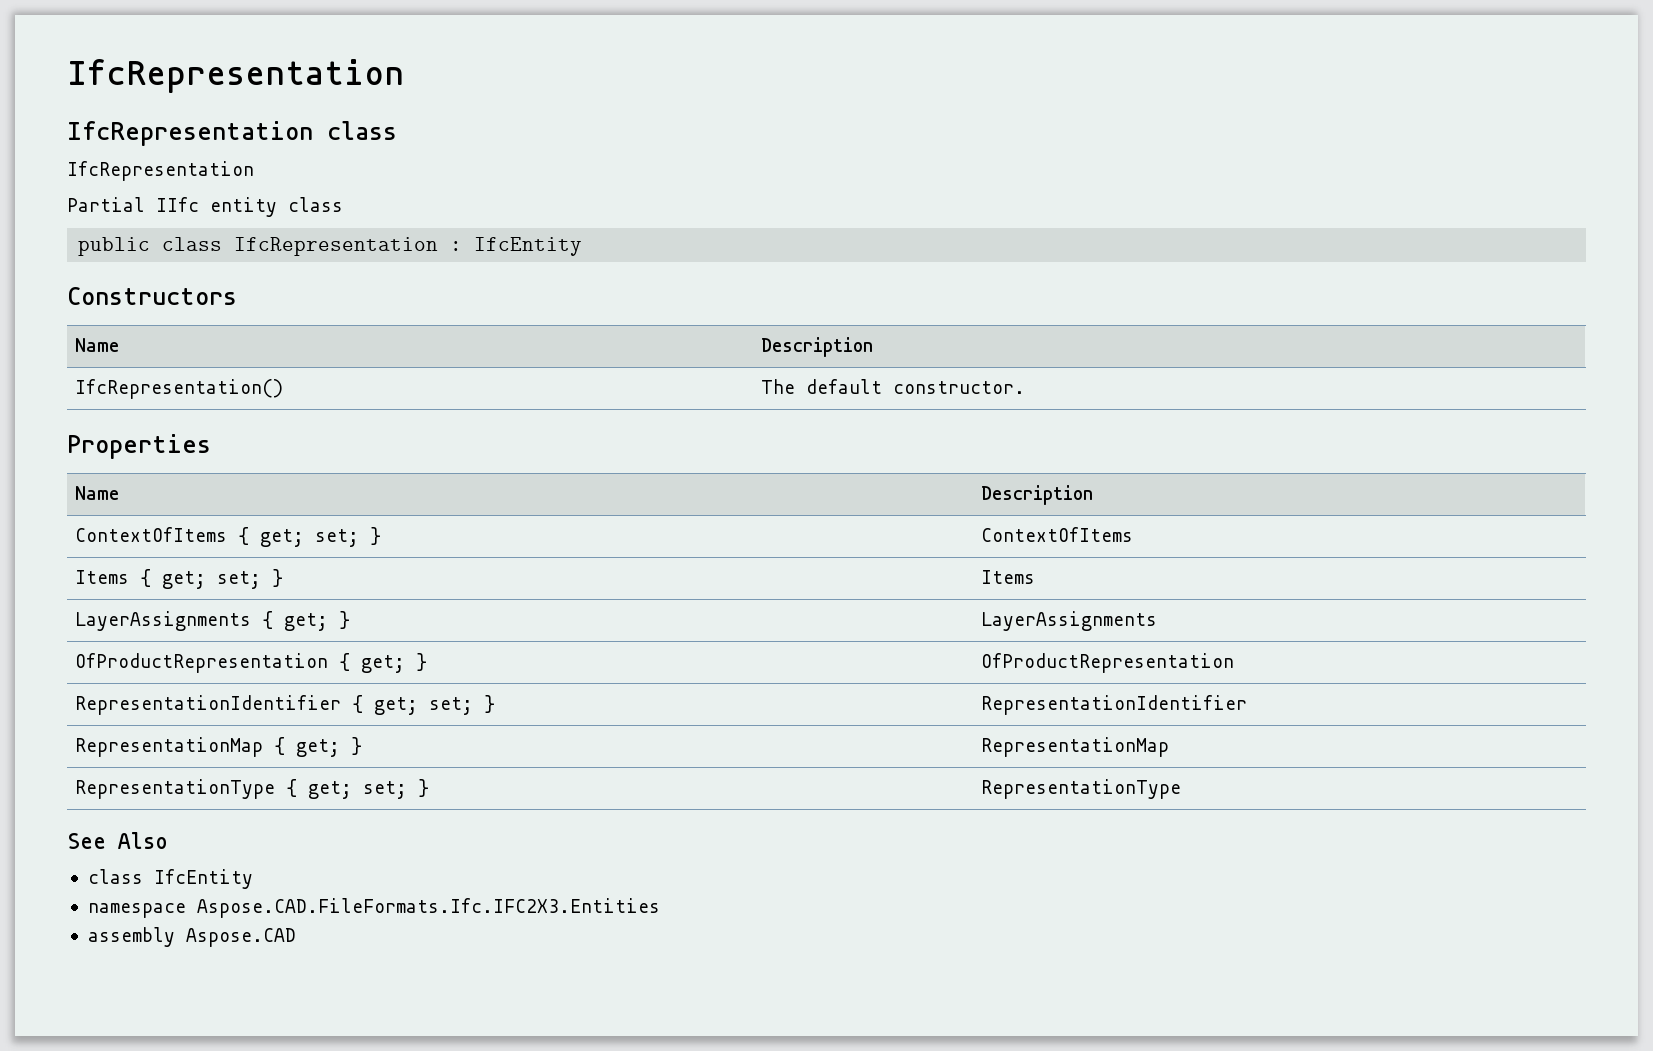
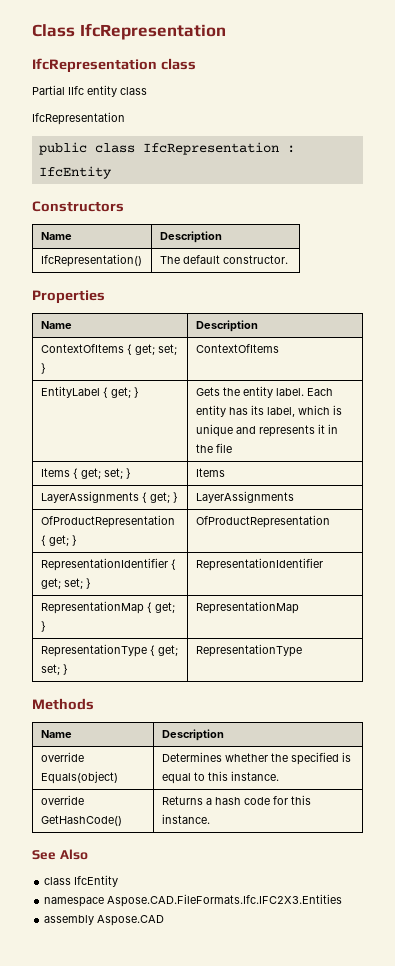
(67, 76) none -> [32,24,75,37] Class
[67,161,254,181] // IfcRepresentation -> (196, 64) none
(343, 204) none -> [32,112,125,125] // IfcRepresentation
(1133, 534) none -> [40,386,139,398] [195,386,333,398] [195,405,342,417] [195,424,338,437] [195,443,232,453] // EntityLabel { get; } | Gets the entity label. Each entity has its label, which is unique and represents it in the file
(1181, 789) none -> [32,698,94,710] [40,730,72,738] [161,729,224,741] [40,752,84,762] [40,771,118,784] [161,752,351,765] [161,771,279,784] [40,795,84,805] [40,815,122,826] [161,795,311,805] [161,814,210,824] // Methods // Name | Description // override Equals(object) | Determines whether the specified is equal to this instance. // override GetHashCode() | Returns a hash code for this instance.

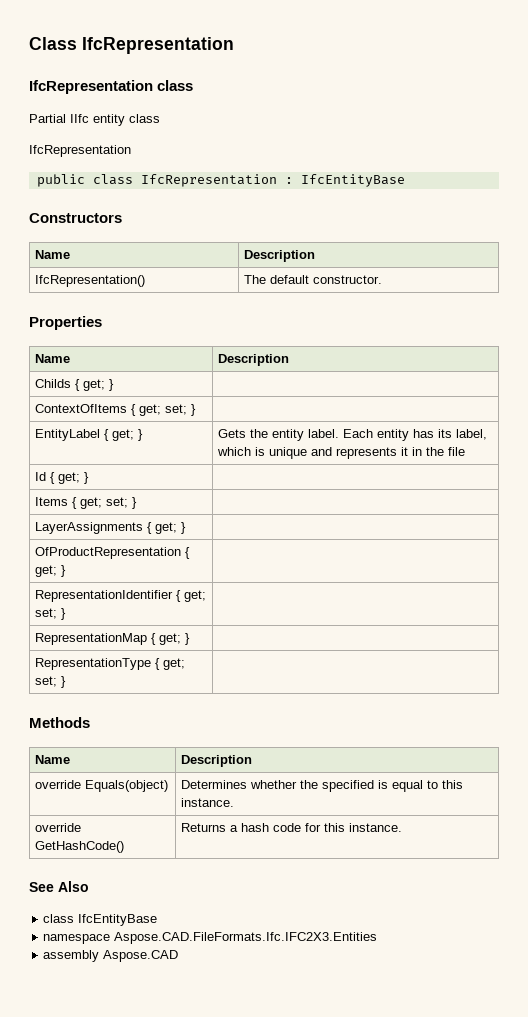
[38,166,112,179] IfcEntity -> [300,174,405,187] IfcEntityBase
(258, 326) none -> [35,379,115,391] // Childs { get; } |
[195,344,279,353] ContextOfItems -> (197, 410) none
(232, 448) none -> [35,472,90,484] // Id { get; } |
[195,468,225,477] Items -> (138, 503) none
[195,491,294,503] LayerAssignments -> (187, 528) none
[195,515,330,528] OfProductRepresentation -> (67, 571) none
[195,558,323,571] RepresentationIdentifier -> (67, 614) none
[195,601,299,614] RepresentationMap -> (191, 639) none
[195,644,302,657] RepresentationType -> (67, 682) none
[74,875,119,887] IfcEntity -> [78,914,158,926] IfcEntityBase

